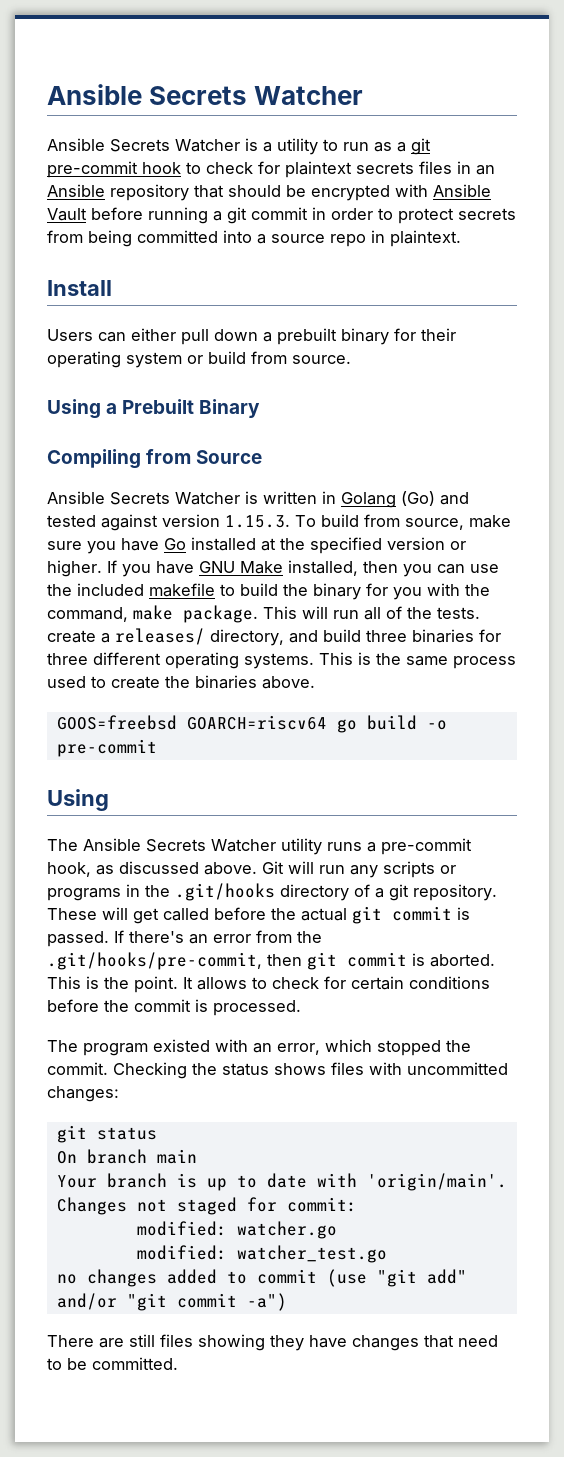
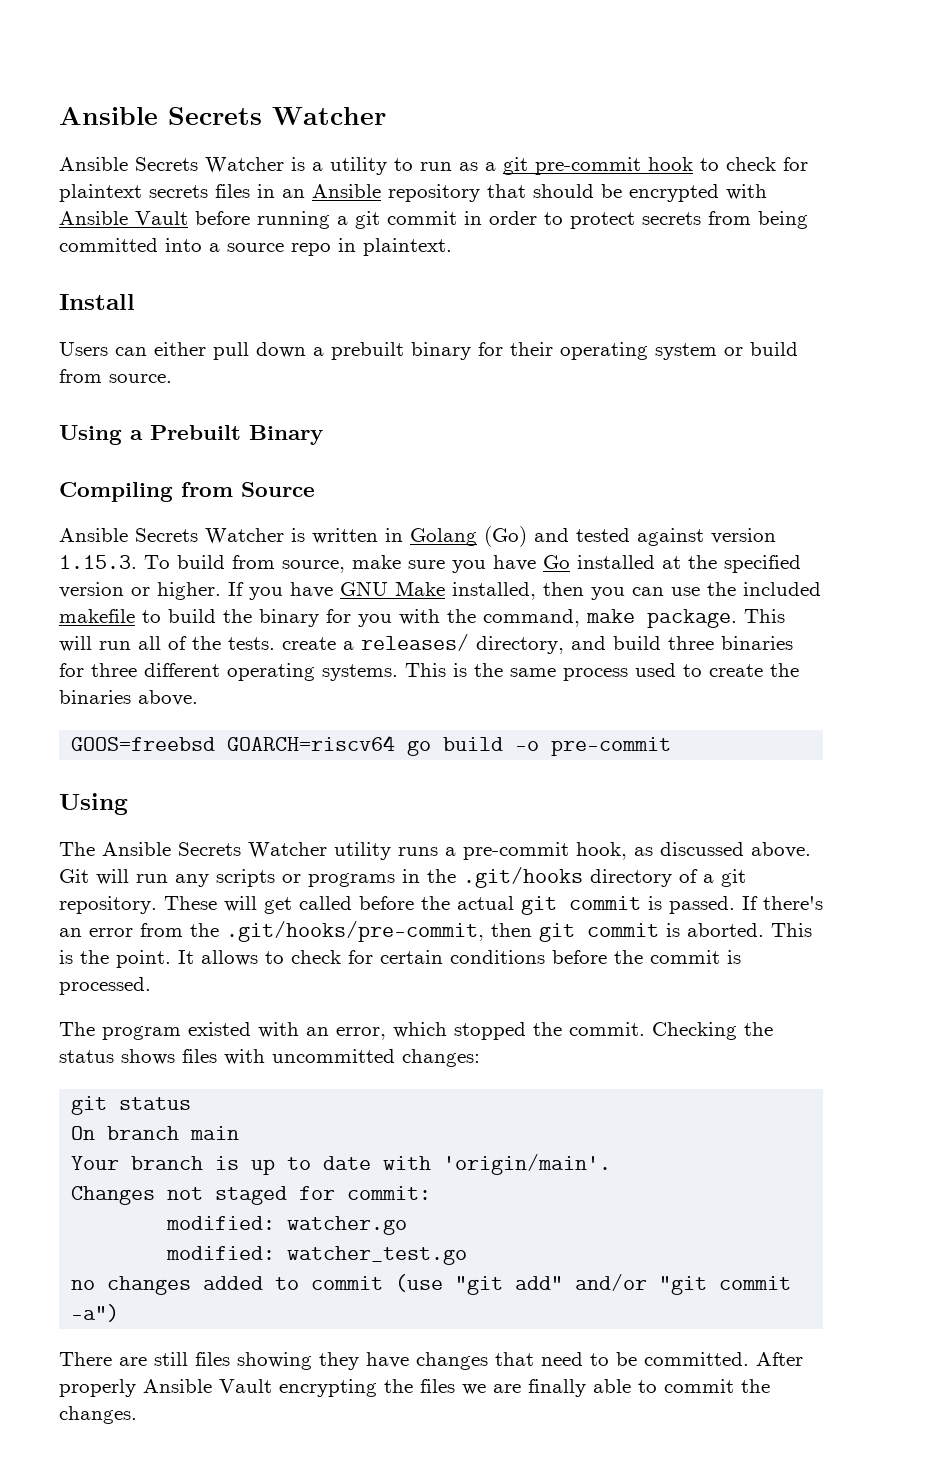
(178, 1363) none -> [756,1352,803,1366] [59,1379,770,1397] [59,1406,137,1424] After properly Ansible Vault encrypting the files we are finally able to commit the changes.

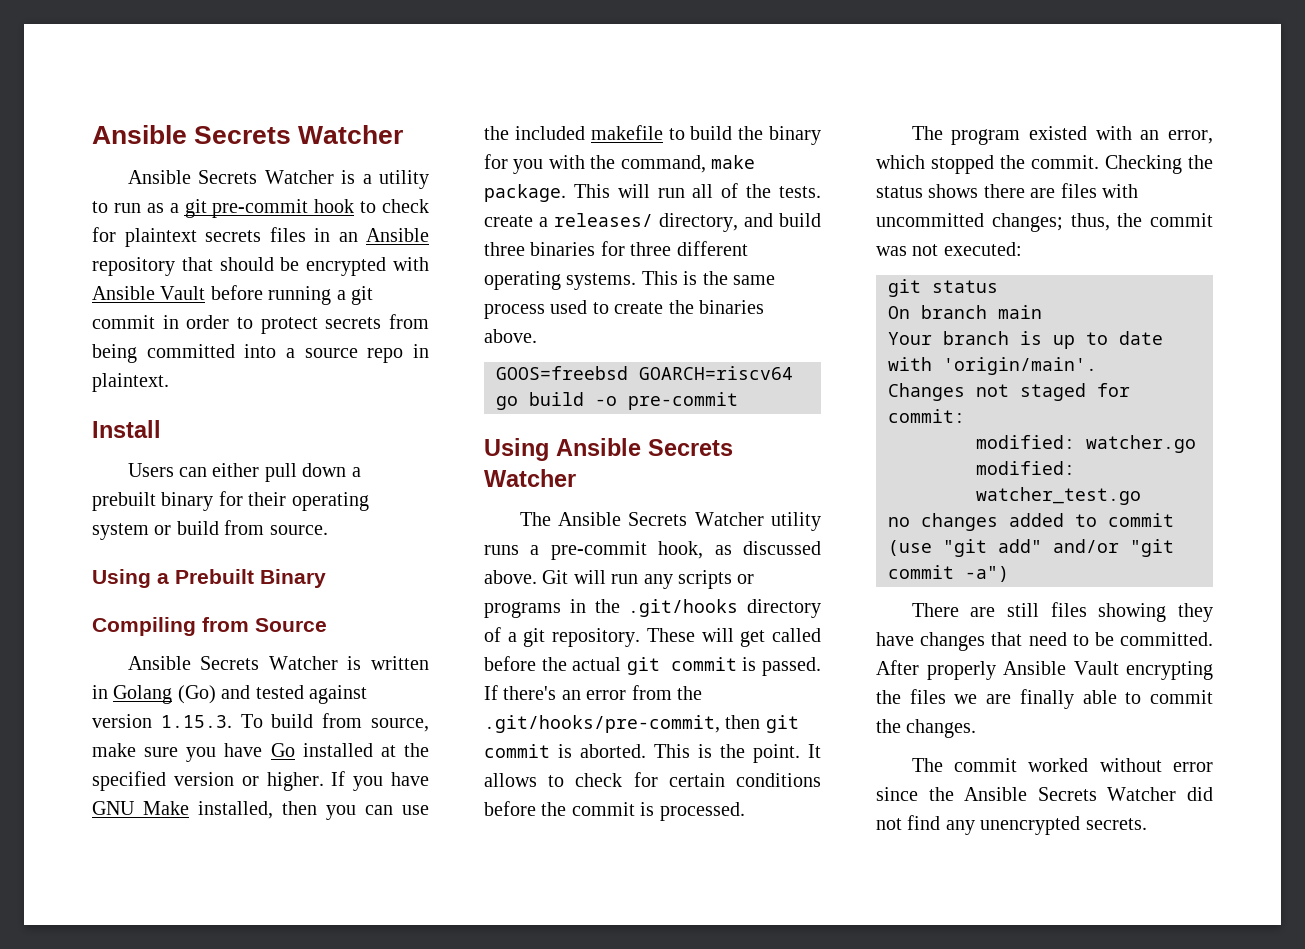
(128, 804) none -> [556,438,733,456] [484,469,576,487] Ansible Secrets Watcher
(175, 1057) none -> [983,184,1056,198] there are
[402,1049,480,1067] changes: -> [991,213,1213,232] [876,242,1022,256] changes; thus, the commit was not executed:
(137, 1415) none -> [911,758,1213,772] [876,787,1213,801] [876,815,1147,835] // The commit worked without error since the Ansible Secrets Watcher did not find any unencrypted secrets.

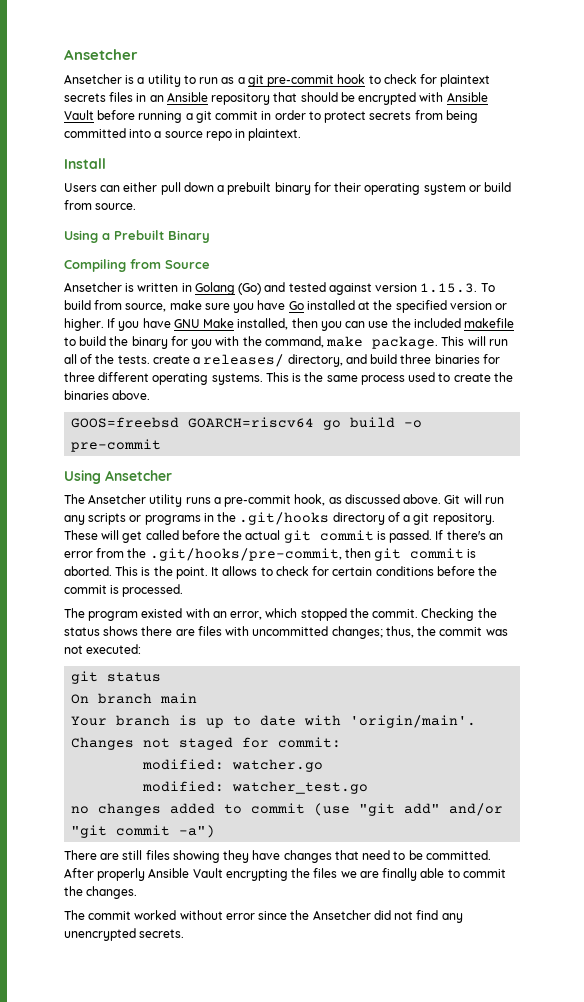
[92,125,404,144] [127,170,334,184] Ansible Secrets Watcher // Ansible Secrets Watcher -> [64,49,138,60] [64,74,122,84] Ansetcher // Ansetcher
[127,656,338,670] Ansible Secrets Watcher -> [64,282,122,292] Ansetcher
[556,438,733,456] [484,469,576,487] [519,512,764,526] Ansible Secrets Watcher // The Ansible Secrets Watcher -> [105,470,172,481] [64,494,147,504] Ansetcher // The Ansetcher
[964,787,1177,801] Ansible Secrets Watcher -> [312,910,371,920] Ansetcher

